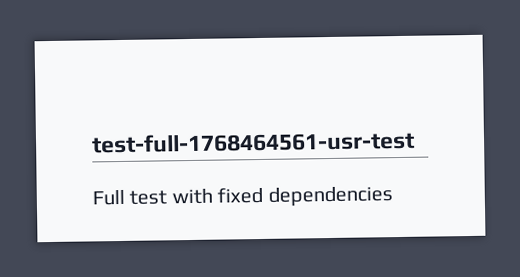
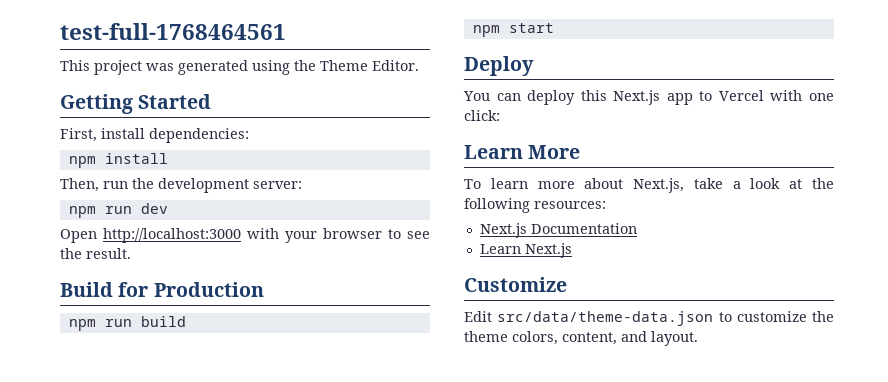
[91,130,415,154] [92,186,393,207] test-full-1768464561-usr-test // Full test with fixed dependencies -> [60,23,286,40] [60,60,419,75] [60,94,212,114] [60,128,249,143] [68,153,168,168] [60,178,302,193] [68,203,168,218] [60,228,430,243] [60,248,131,259] [60,282,264,297] [68,316,186,331] [472,23,554,37] [464,56,534,76] [463,90,834,105] [464,110,500,121] [464,145,581,159] [464,178,834,193] [464,198,606,213] [479,223,637,238] [479,243,572,258] [464,277,567,292] [464,311,834,326] [464,331,698,346] test-full-1768464561 // This project was generated using the Theme Editor. // Getting Started // First, install dependencies: // npm install // Then, run the development server: // npm run dev // Open http://localhost:3000 with your browser to see the result. // Build for Production // npm run build // npm start // Deploy // You can deploy this Next.js app to Vercel with one click: // Learn More // To learn more about Next.js, take a look at the following resources: // Next.js Documentation // Learn Next.js // Customize // Edit src/data/theme-data.json to customize the theme colors, content, and layout.

